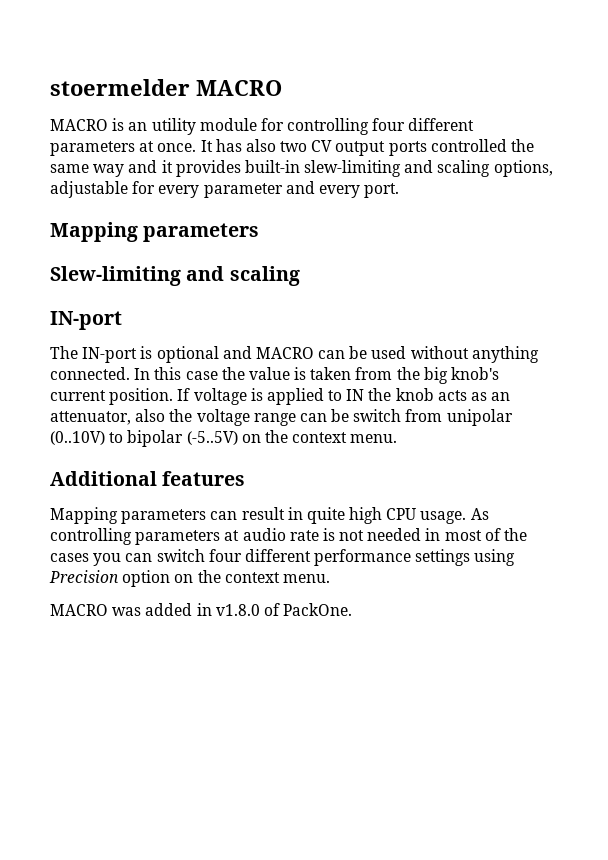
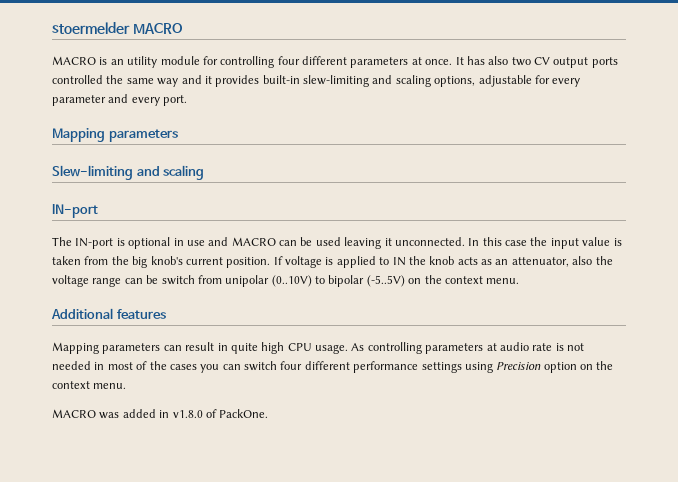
(219, 354) none -> [173,238,205,246] in use
[410,346,539,363] [50,367,130,380] without anything connected. -> [344,237,465,249] leaving it unconnected.
(245, 373) none -> [550,238,579,249] input

